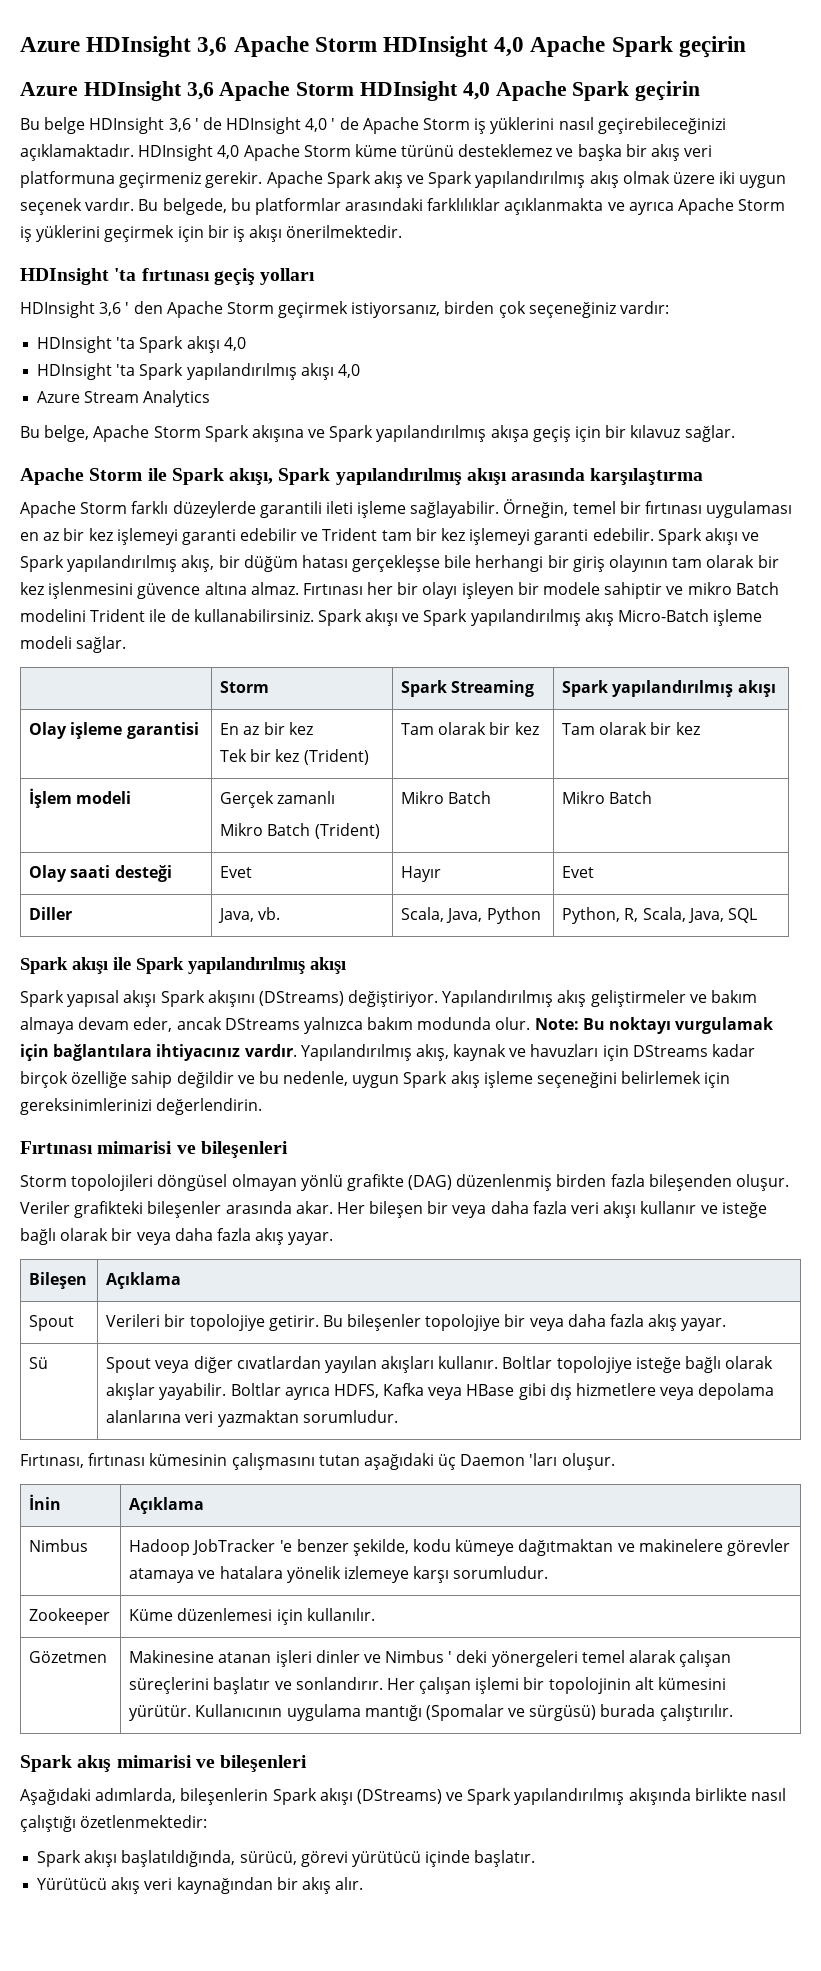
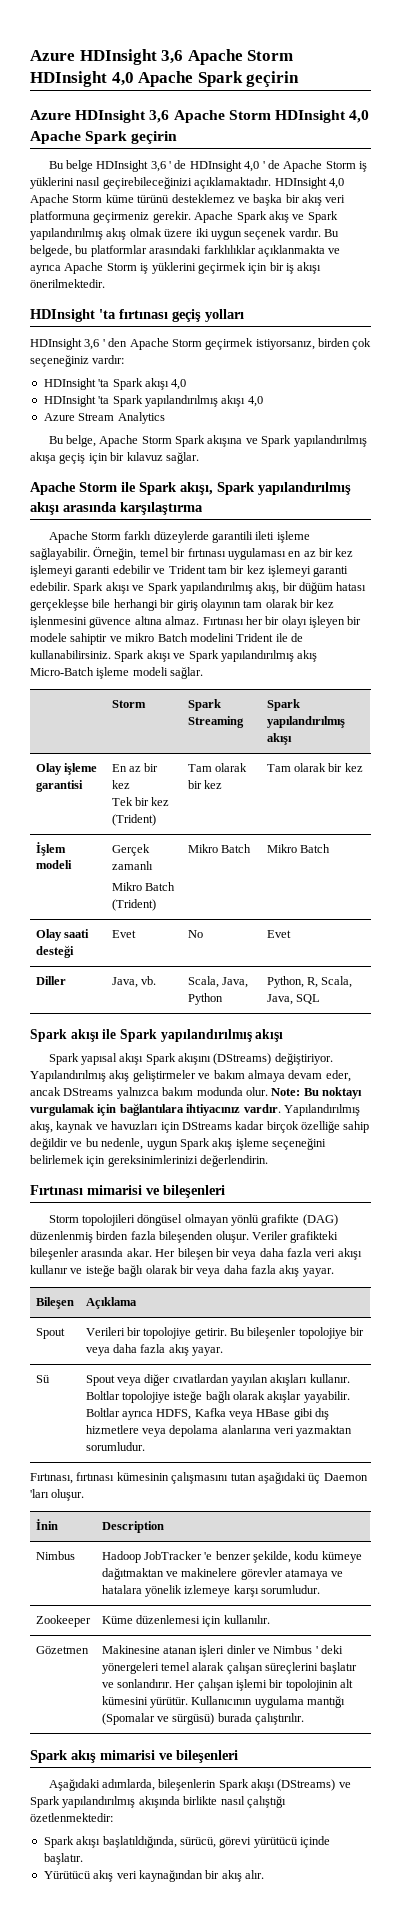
[401,866,442,882] Hayır -> [187,930,203,938] No
[129,1497,205,1514] Açıklama -> [101,1521,164,1533] Description

